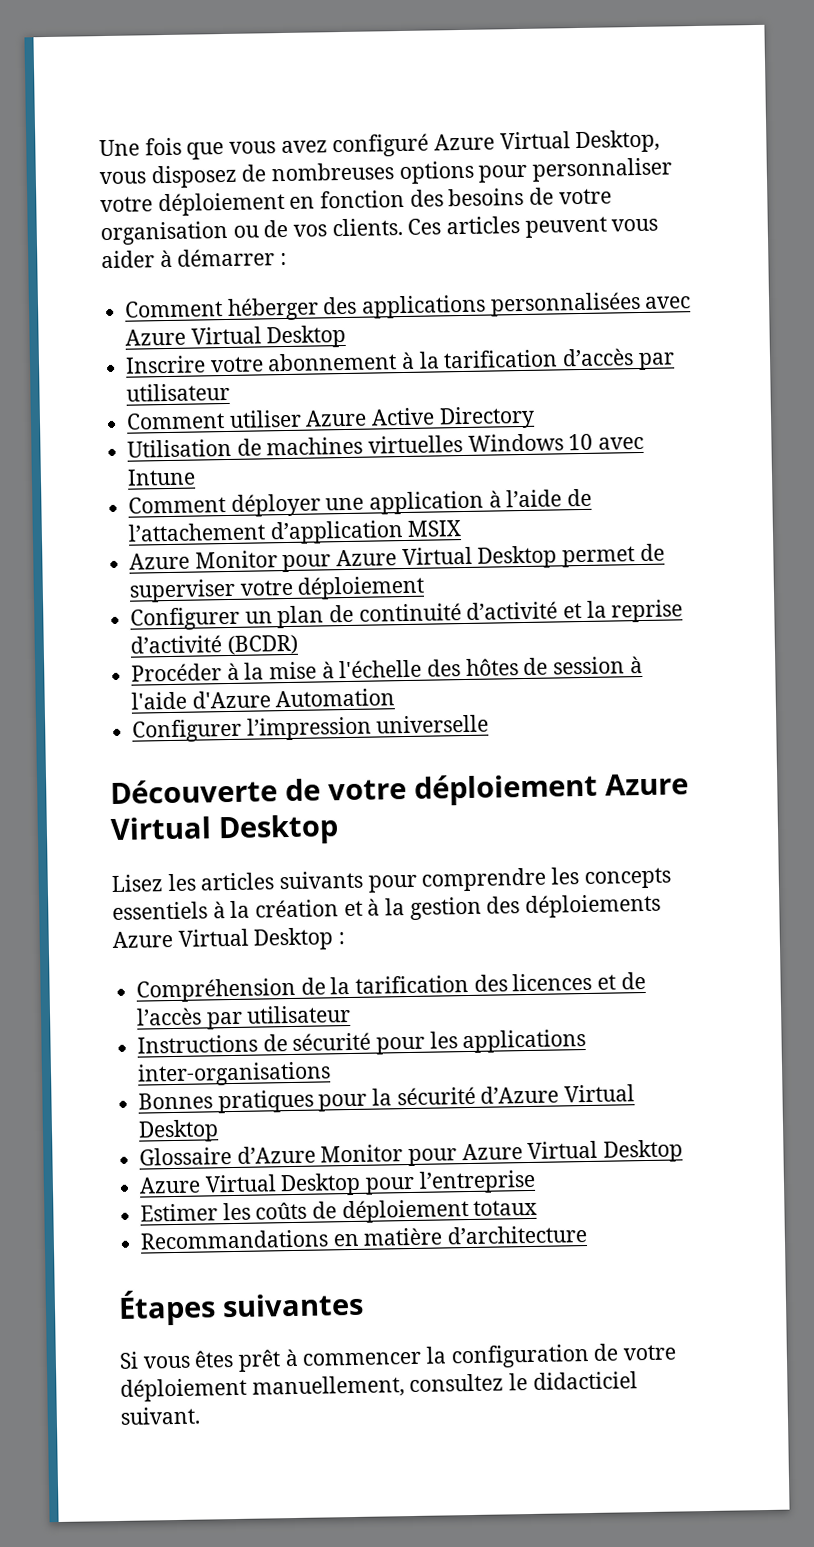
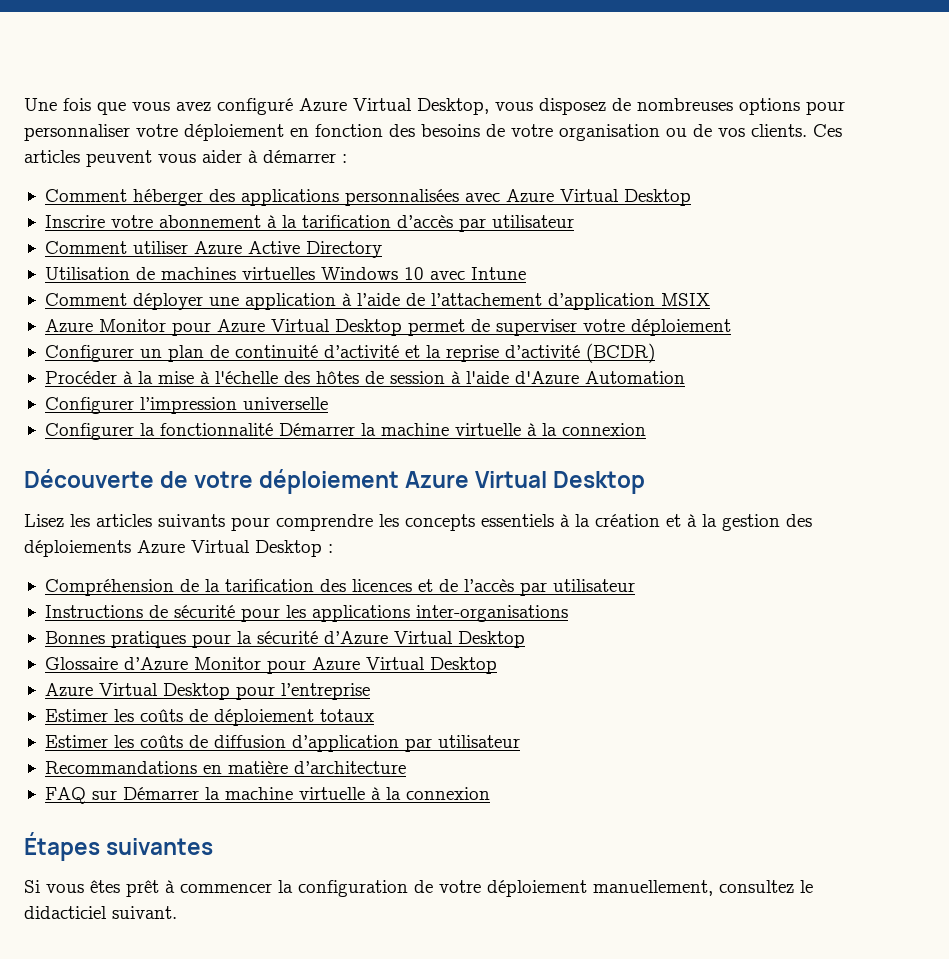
(490, 724) none -> [44,423,646,440] // Configurer la fonctionnalité Démarrer la machine virtuelle à la connexion
[140,1225,588,1250] Recommandations en matière d’architecture -> [44,735,520,752] [44,761,406,774] [44,787,490,804] Estimer les coûts de diffusion d’application par utilisateur // Recommandations en matière d’architecture // FAQ sur Démarrer la machine virtuelle à la connexion

